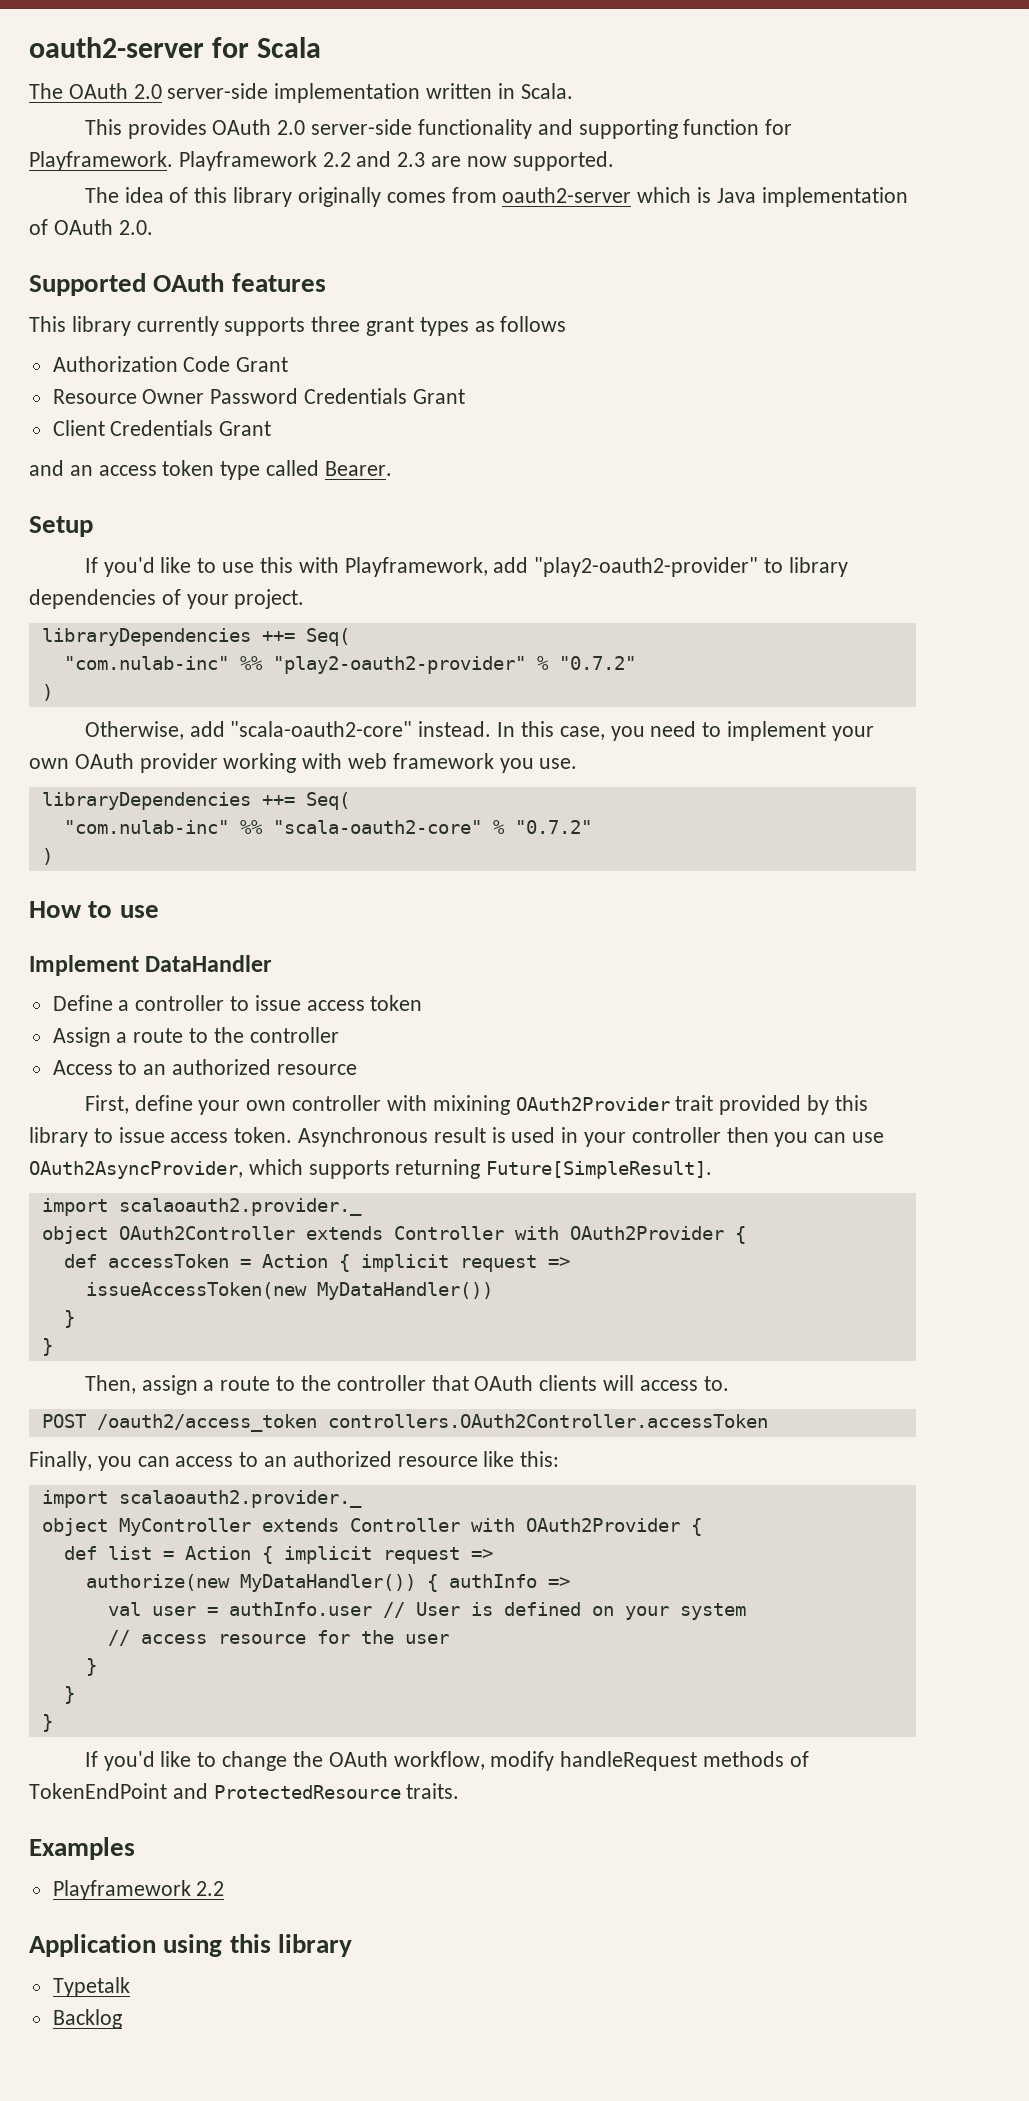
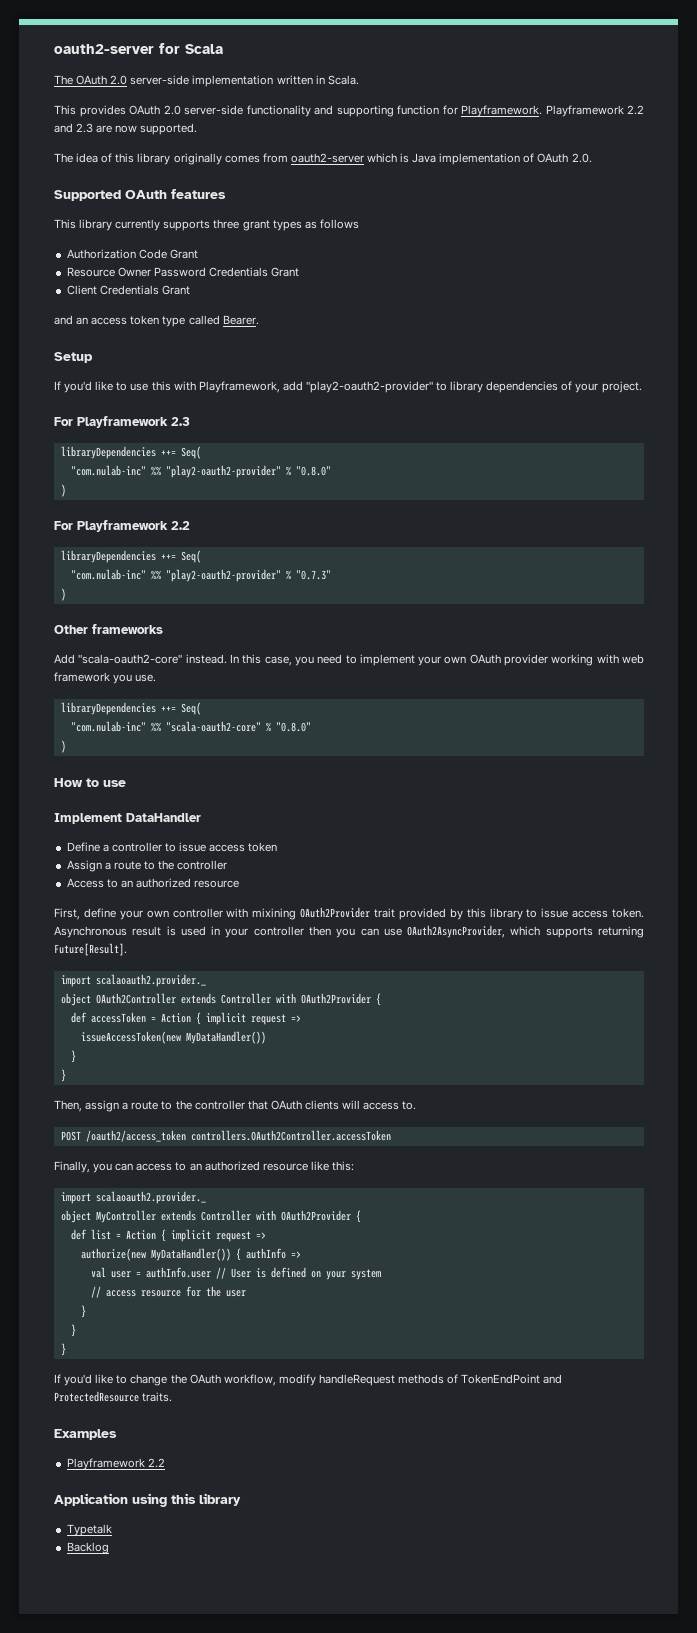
[41,628,350,646] [63,656,636,674] [41,684,53,701] [84,721,225,740] // libraryDependencies ++= Seq( // "com.nulab-inc" %% "play2-oauth2-provider" % "0.7.2" // ) // Otherwise, add -> [54,416,190,428] [60,446,201,459] [70,465,331,478] [60,484,66,497] [54,520,190,532] [60,550,201,563] [70,569,331,582] [60,588,66,601] [54,624,163,634] [54,654,75,664] // For Playframework 2.3 // libraryDependencies ++= Seq( // "com.nulab-inc" %% "play2-oauth2-provider" % "0.8.0" // ) // For Playframework 2.2 // libraryDependencies ++= Seq( // "com.nulab-inc" %% "play2-oauth2-provider" % "0.7.3" // ) // Other frameworks // Add
[514,820,592,834] "0.7.2" -> [275,722,311,732] "0.8.0"
[486,1161,713,1179] Future[SimpleResult]. -> [54,943,127,956] Future[Result].

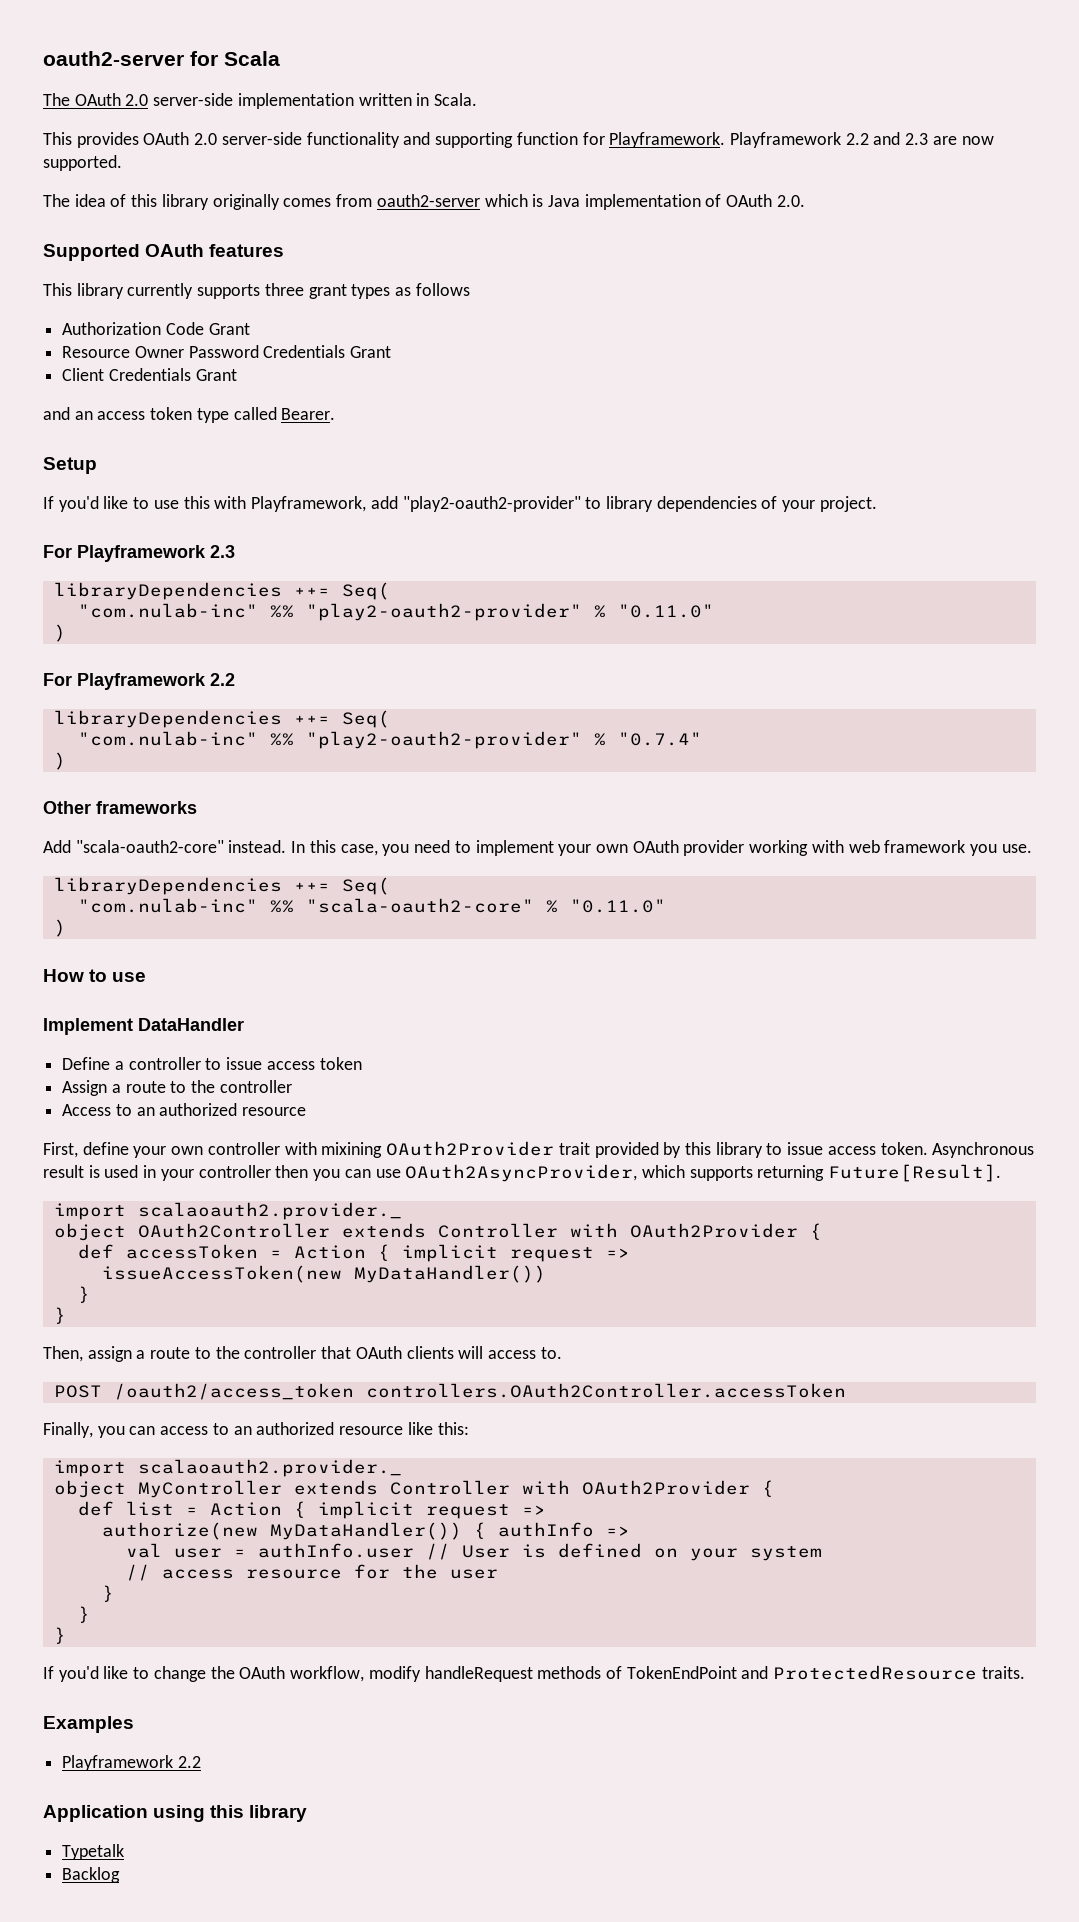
[295,466,331,476] "0.8.0" -> [617,604,714,618] "0.11.0"
[295,570,331,580] "0.7.3" -> [617,732,702,746] "0.7.4"
[275,722,311,732] "0.8.0" -> [569,899,666,913] "0.11.0"

